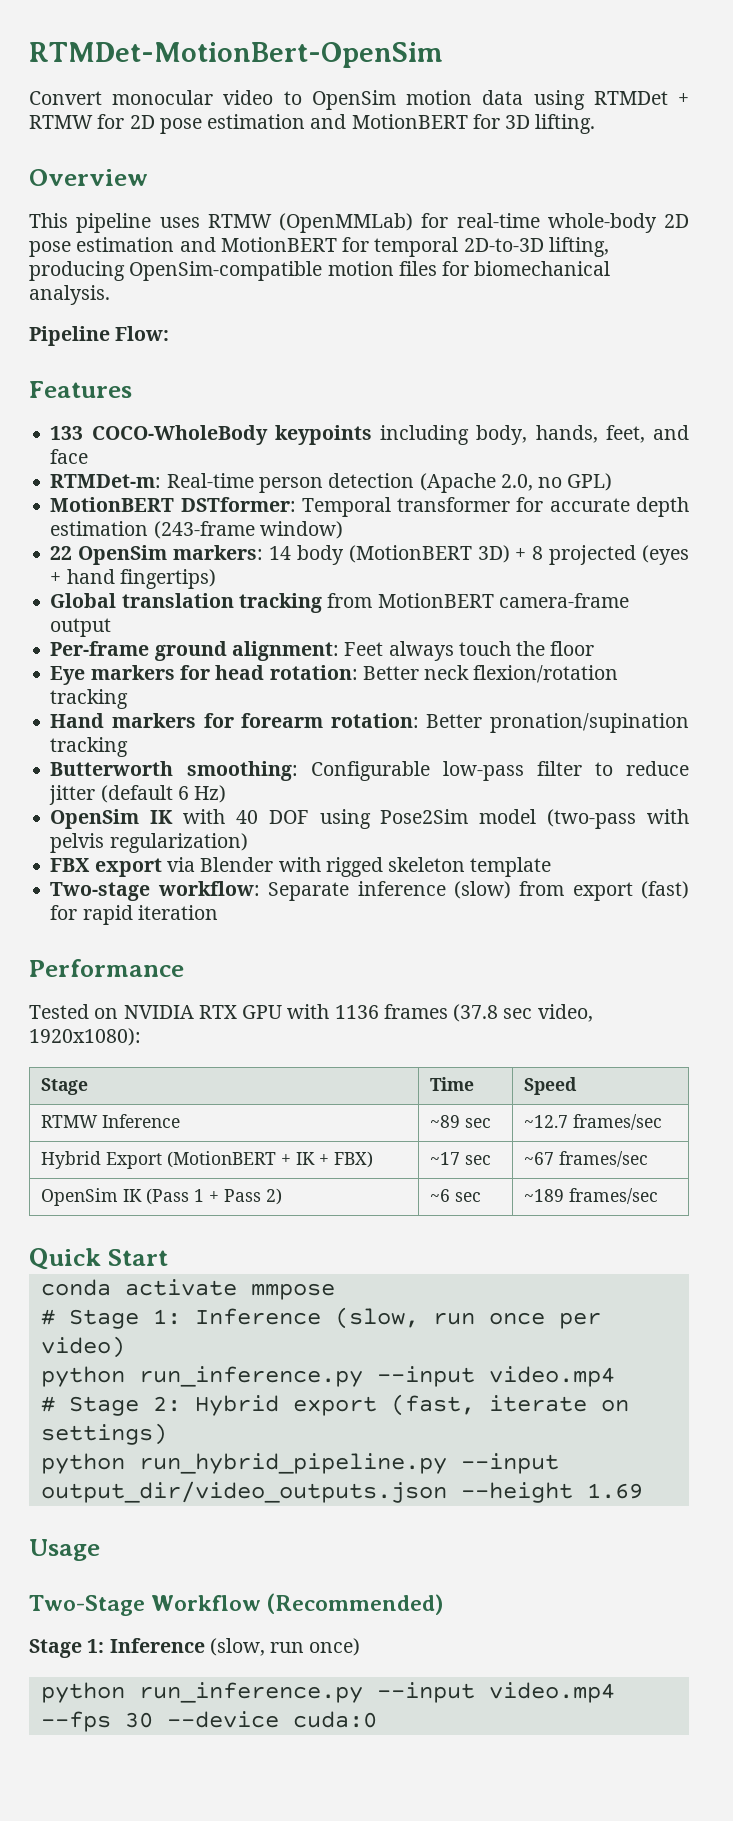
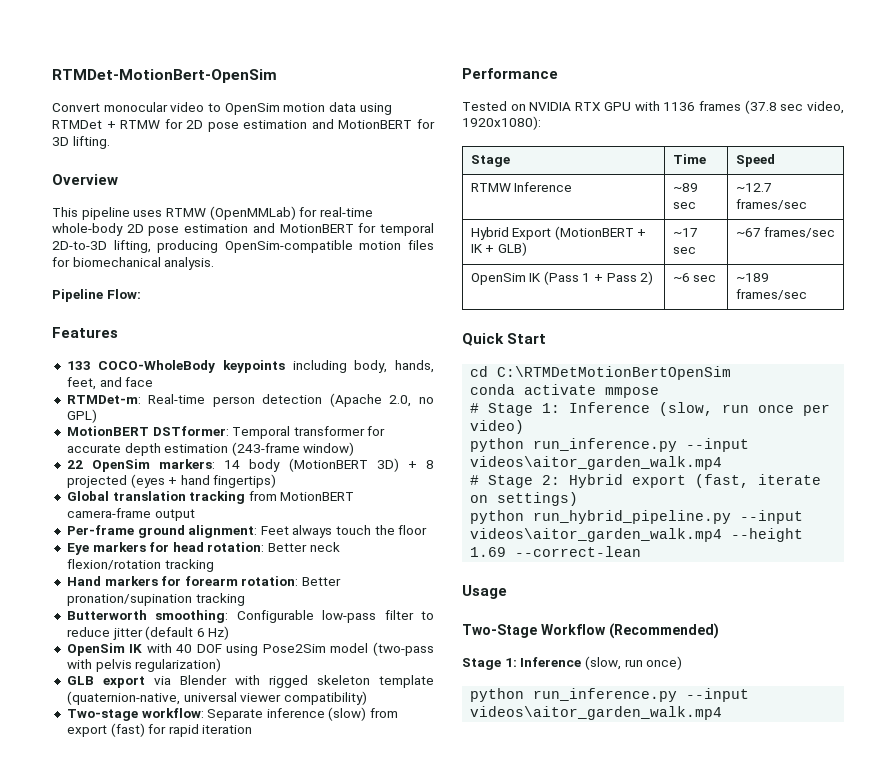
[50,858,91,872] FBX -> [66,676,94,685] GLB
(552, 867) none -> [66,691,367,705] (quaternion-native, universal viewer compatibility)
[334,1151,374,1168] FBX) -> [497,242,527,256] GLB)
(168, 1257) none -> [470,366,732,380] // cd C:\RTMDetMotionBertOpenSim
[488,1366,615,1387] video.mp4 -> [470,456,723,470] videos\aitor_garden_walk.mp4
[40,1481,447,1503] output_dir/video_outputs.json -> [470,528,723,542] videos\aitor_garden_walk.mp4
(643, 1491) none -> [515,546,642,557] --correct-lean
[488,1682,615,1703] [40,1711,377,1732] video.mp4 --fps 30 --device cuda:0 -> [470,706,723,720] videos\aitor_garden_walk.mp4

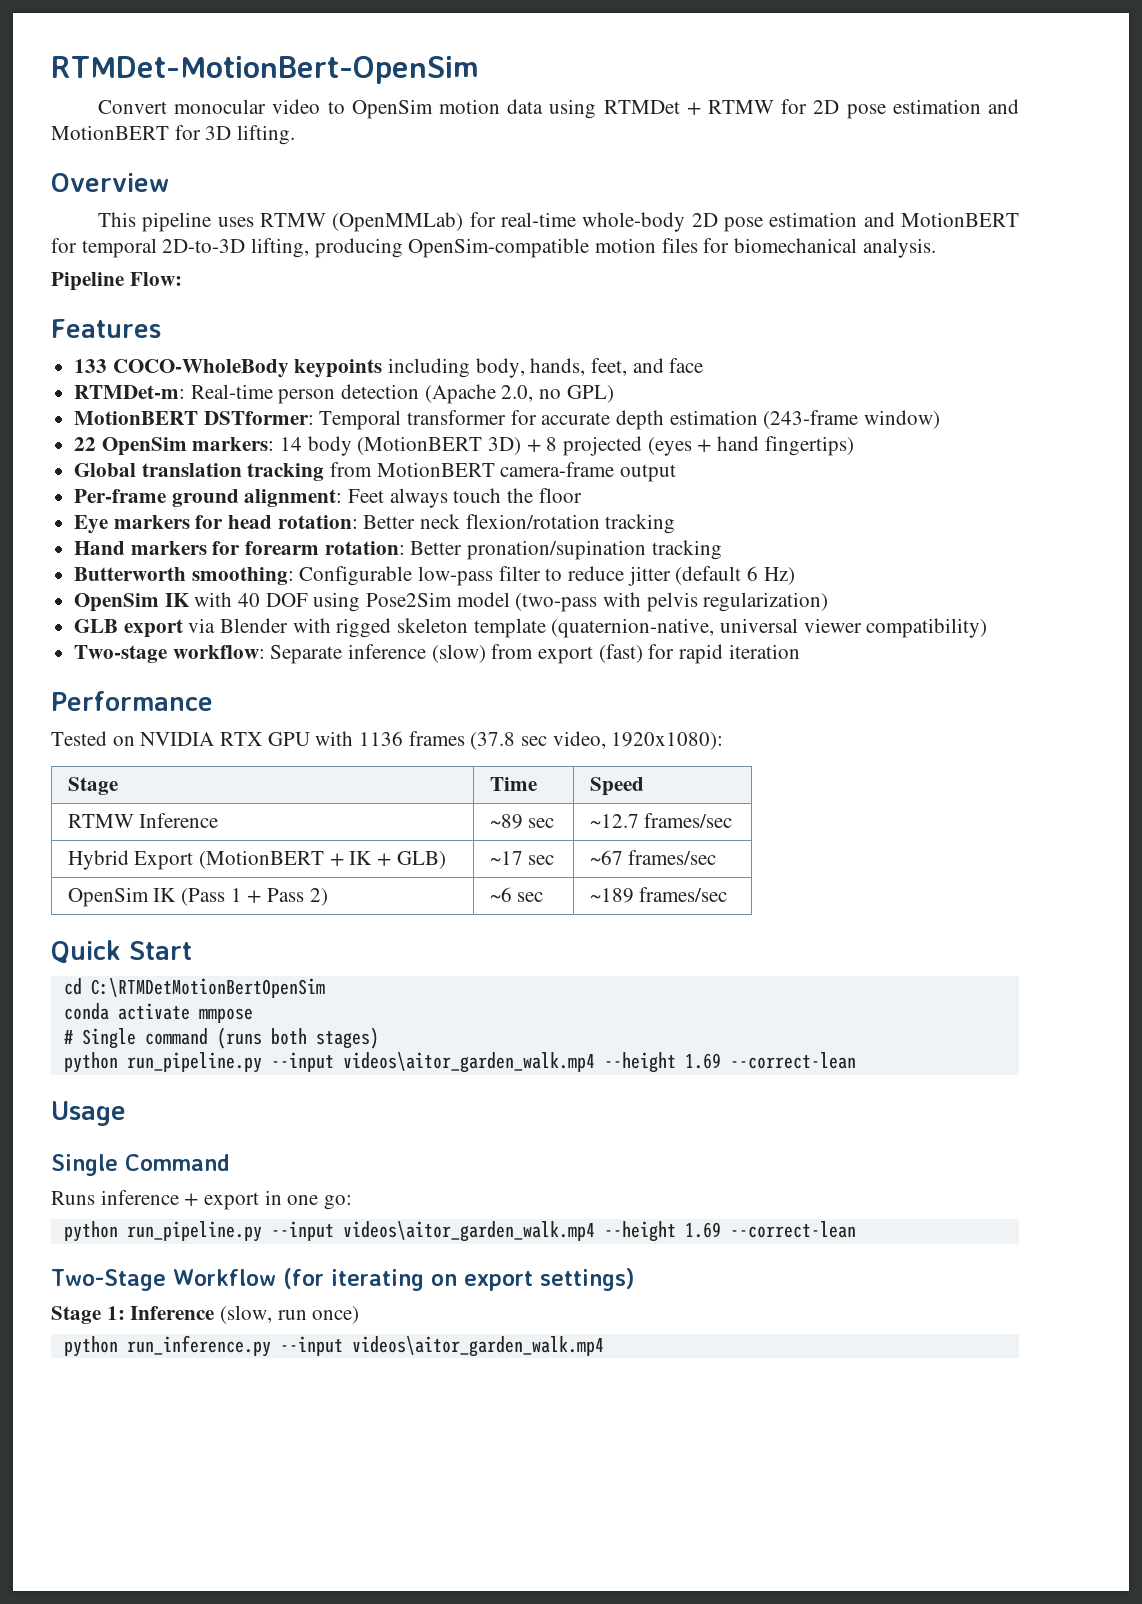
[488,402,831,416] [470,420,525,434] [470,438,750,452] [470,456,723,470] [470,474,822,488] [470,492,579,506] [470,510,732,524] Stage 1: Inference (slow, run once per video) // python run_inference.py --input videos\aitor_garden_walk.mp4 // # Stage 2: Hybrid export (fast, iterate on settings) // python run_hybrid_pipeline.py -> [81,1027,379,1049] [63,1052,262,1073] Single command (runs both stages) // python run_pipeline.py
[462,623,719,639] Two-Stage Workflow (Recommended) -> [51,1154,230,1176] [51,1190,353,1210] [63,1221,856,1242] [51,1268,634,1291] Single Command // Runs inference + export in one go: // python run_pipeline.py --input videos\aitor_garden_walk.mp4 --height 1.69 --correct-lean // Two-Stage Workflow (for iterating on export settings)

